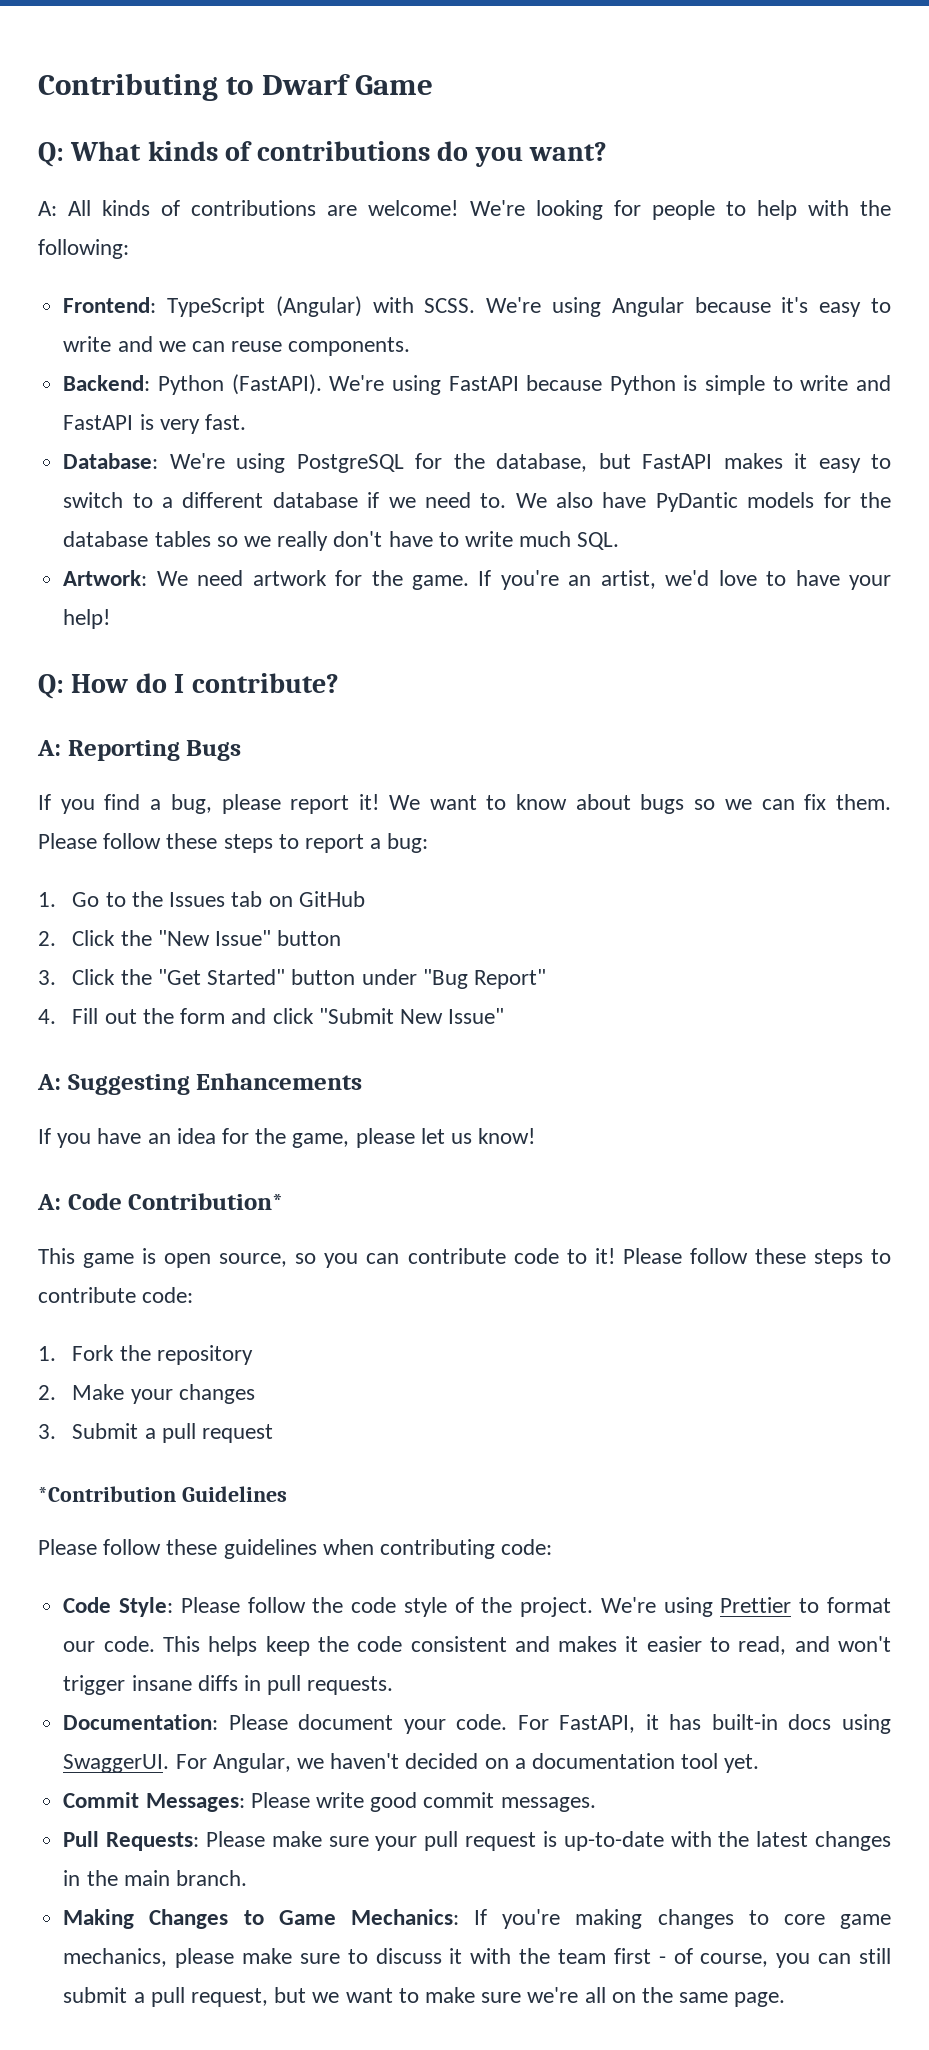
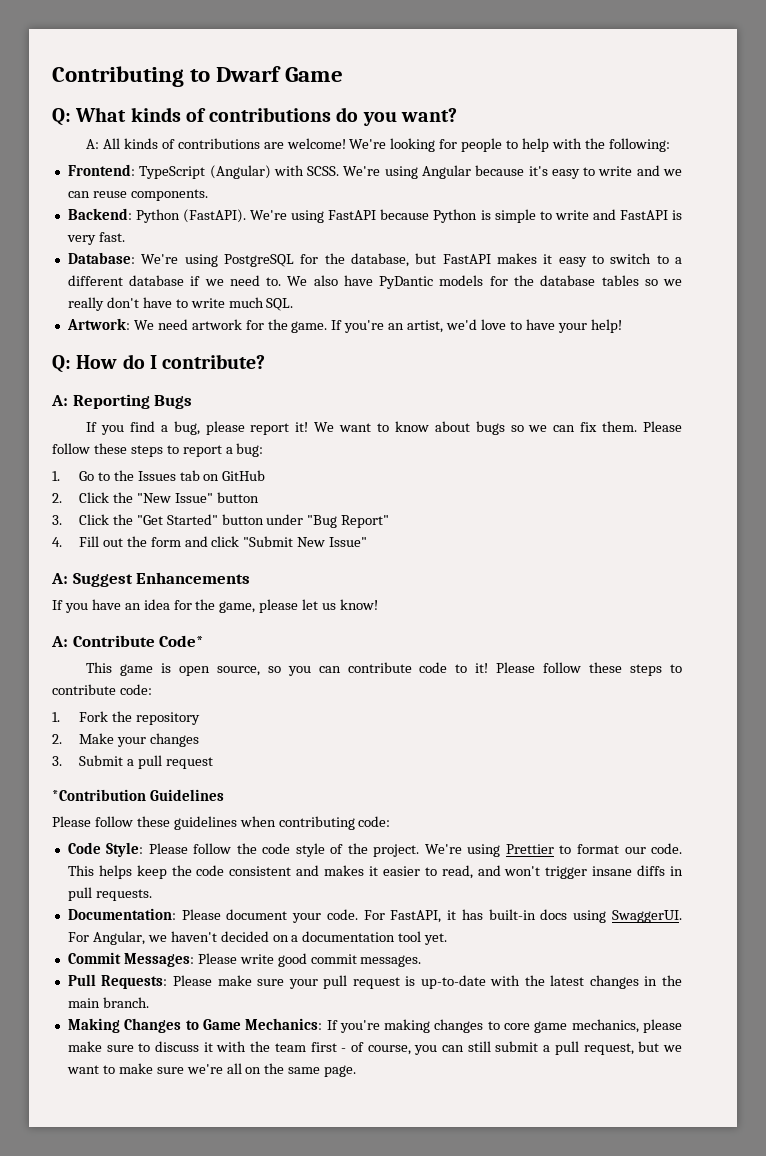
[67,1074,190,1095] Suggesting -> [72,573,133,587] Suggest
[67,1193,284,1210] Code Contribution* -> [72,635,205,647] Contribute Code*

